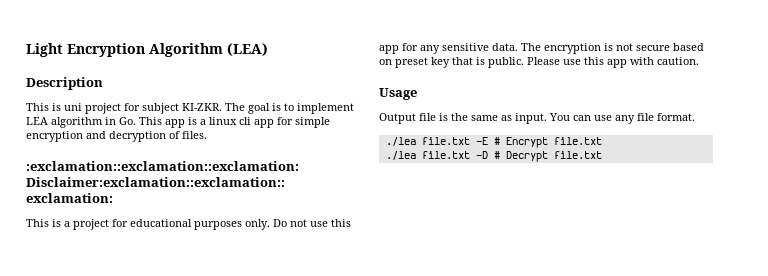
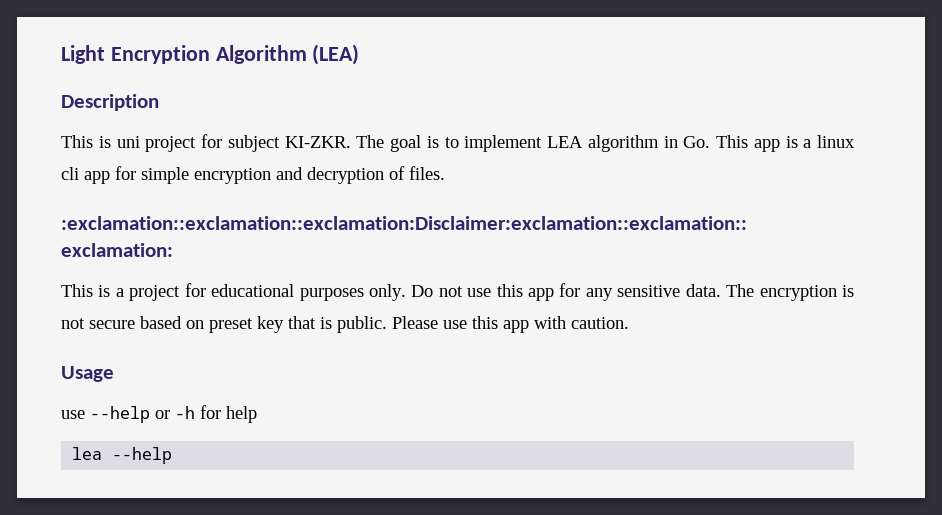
[379,113,695,124] [385,137,602,148] [385,151,602,162] Output file is the same as input. You can use any file format. // ./lea file.txt -E # Encrypt file.txt // ./lea file.txt -D # Decrypt file.txt -> [61,405,257,423] [72,447,173,464] use --help or -h for help // lea --help

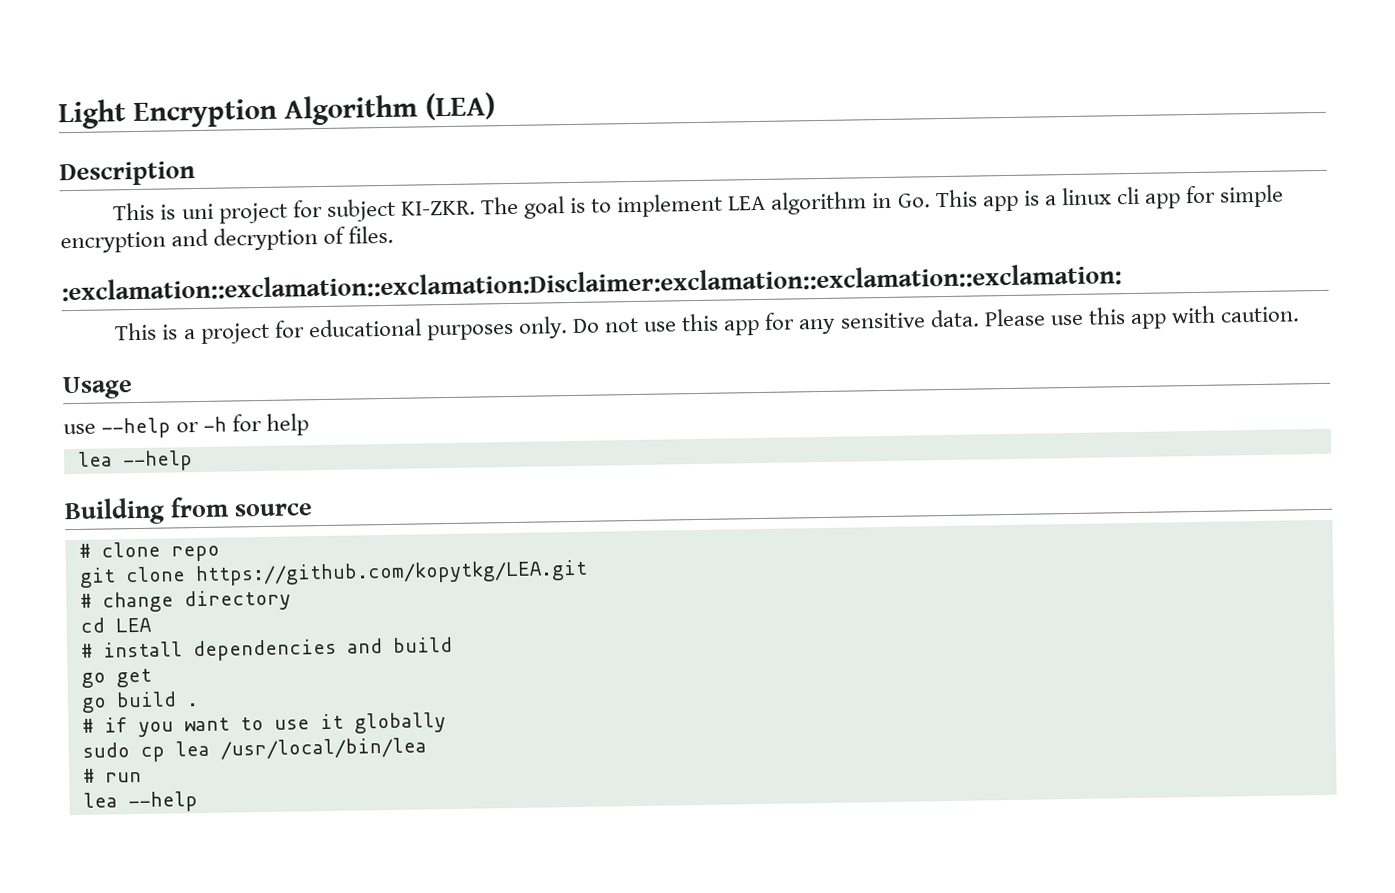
[726,284,855,301] [61,316,387,333] The encryption is not secure based on preset key that is public. -> (980, 318) none
(173, 455) none -> [64,496,314,526] [78,541,220,562] [78,559,588,588] [79,589,291,613] [79,617,152,633] [80,636,453,662] [80,668,152,688] [80,691,199,713] [81,712,446,738] [81,737,427,762] [82,768,142,783] [82,791,198,813] // Building from source // # clone repo // git clone https://github.com/kopytkg/LEA.git // # change directory // cd LEA // # install dependencies and build // go get // go build . // # if you want to use it globally // sudo cp lea /usr/local/bin/lea // # run // lea --help

